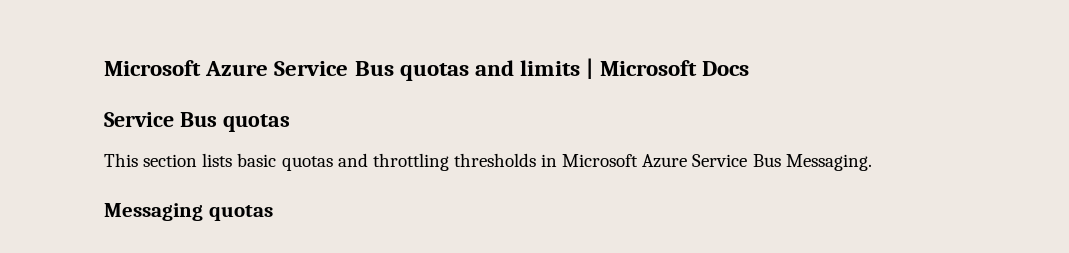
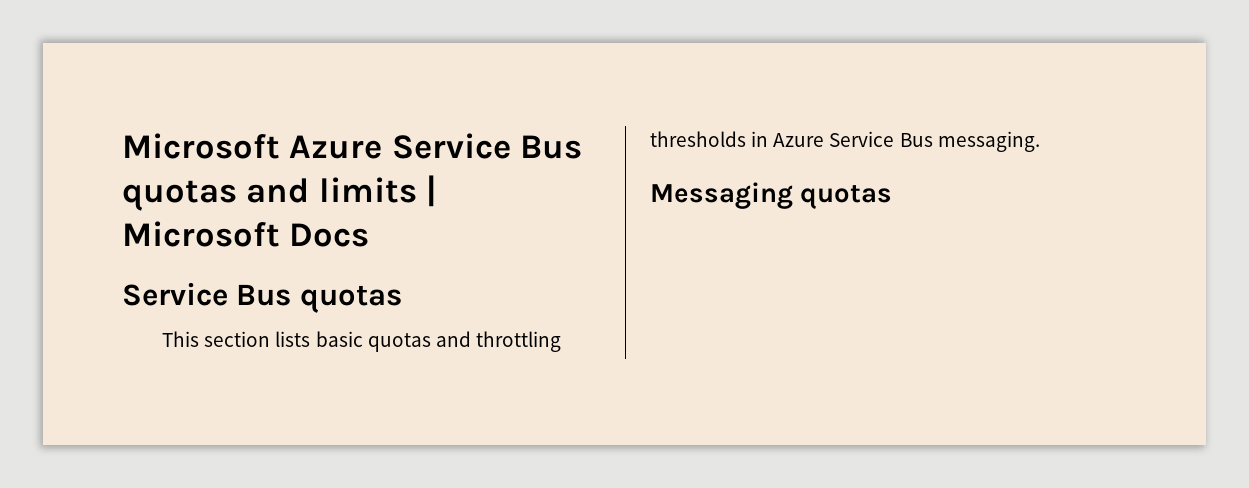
[562,154,872,171] Microsoft Azure Service Bus Messaging. -> [773,131,1040,152] Azure Service Bus messaging.

